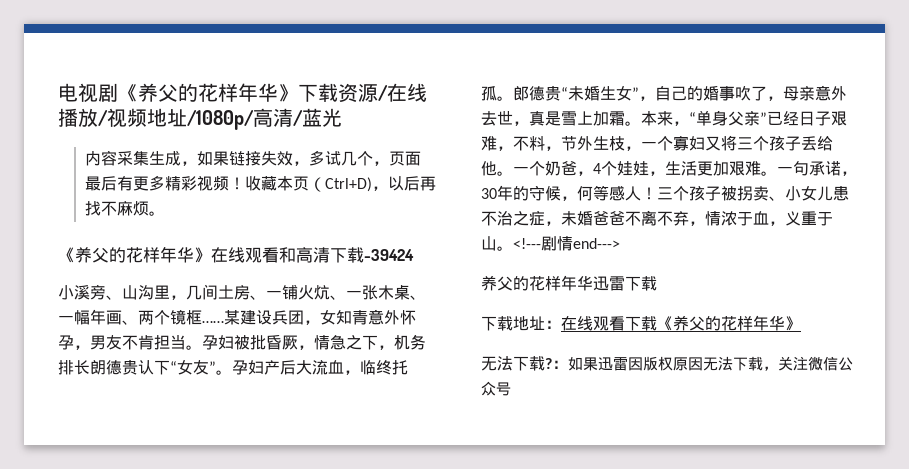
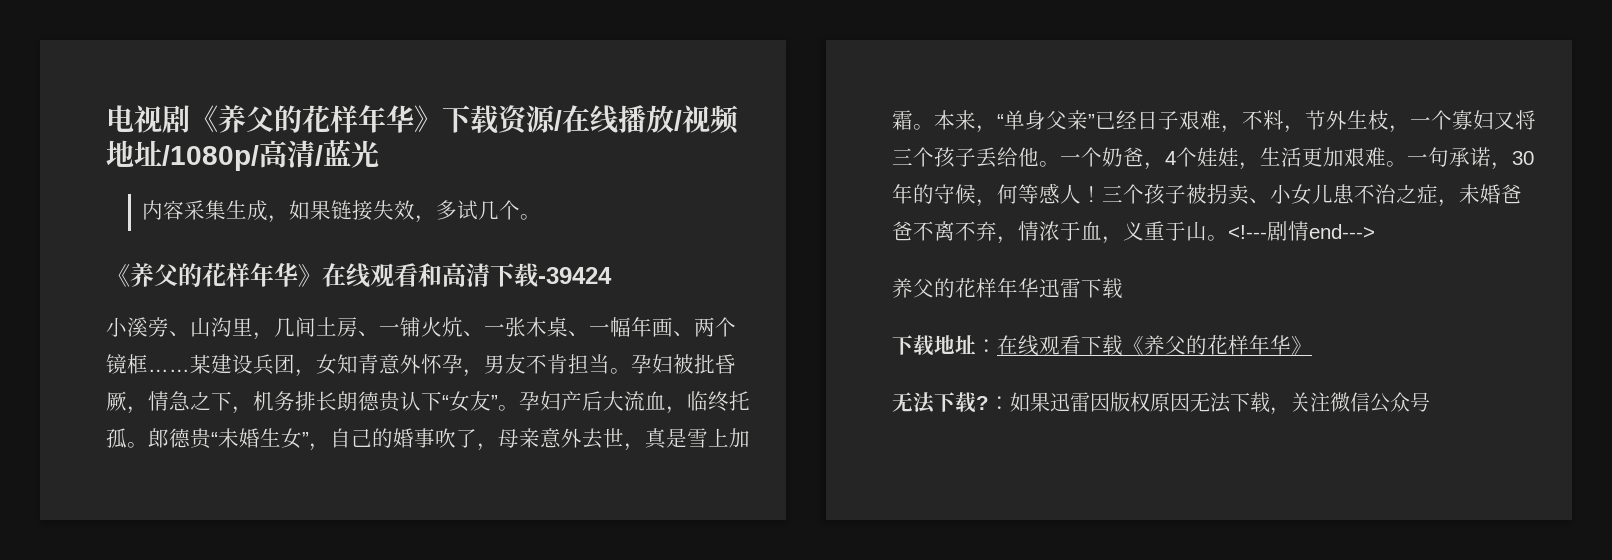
[372,151,421,166] [84,175,436,192] [84,201,149,216] ，页面最后有更多精彩视频！收藏本页（Ctrl+D)，以后再找不麻烦 -> (521, 210) none

